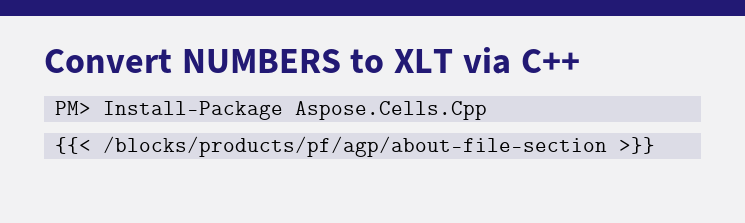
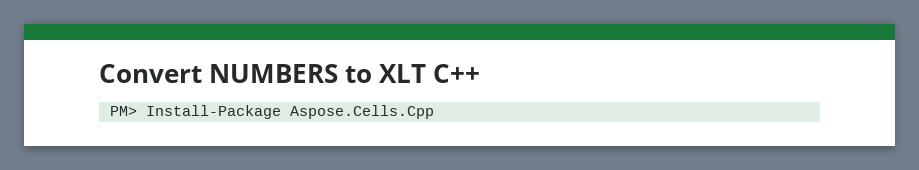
[462,47,511,74] via -> (426, 73) none
[55,136,656,157] // {{< /blocks/products/pf/agp/about-file-section >}} -> (434, 112) none

